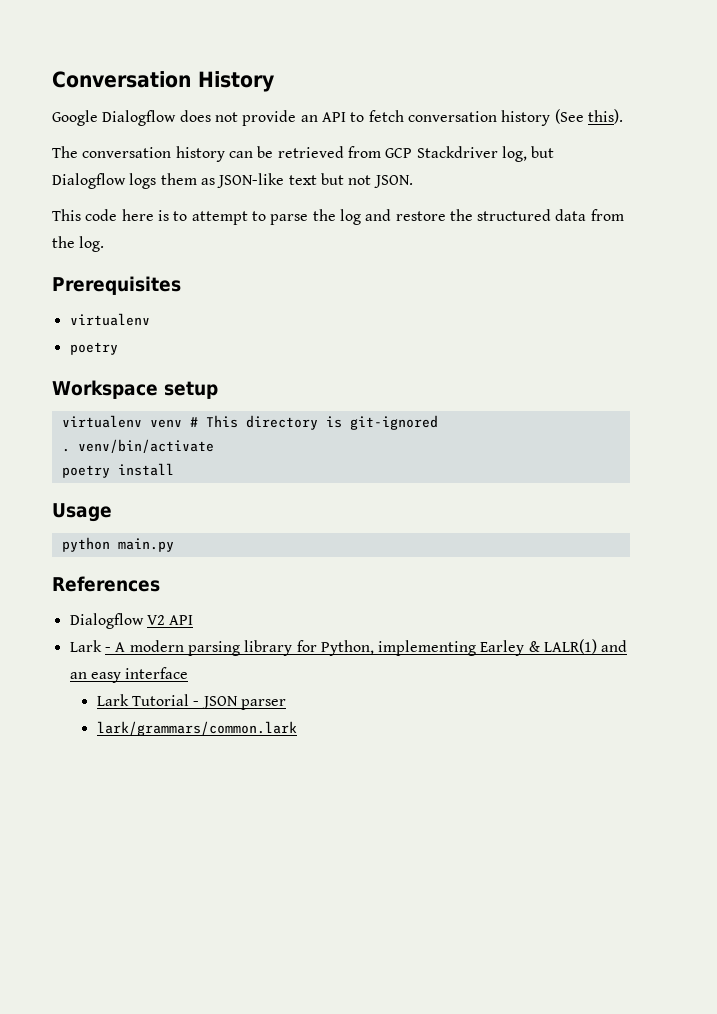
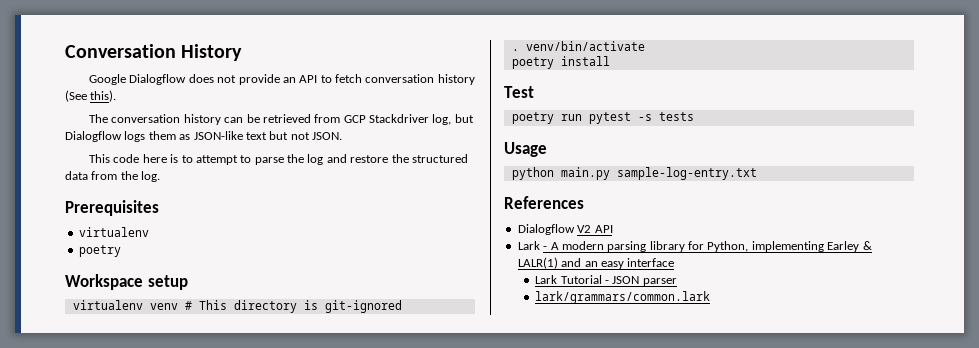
(174, 469) none -> [504,86,534,98] [511,112,694,124] // Test // poetry run pytest -s tests
(174, 545) none -> [616,167,757,180] sample-log-entry.txt

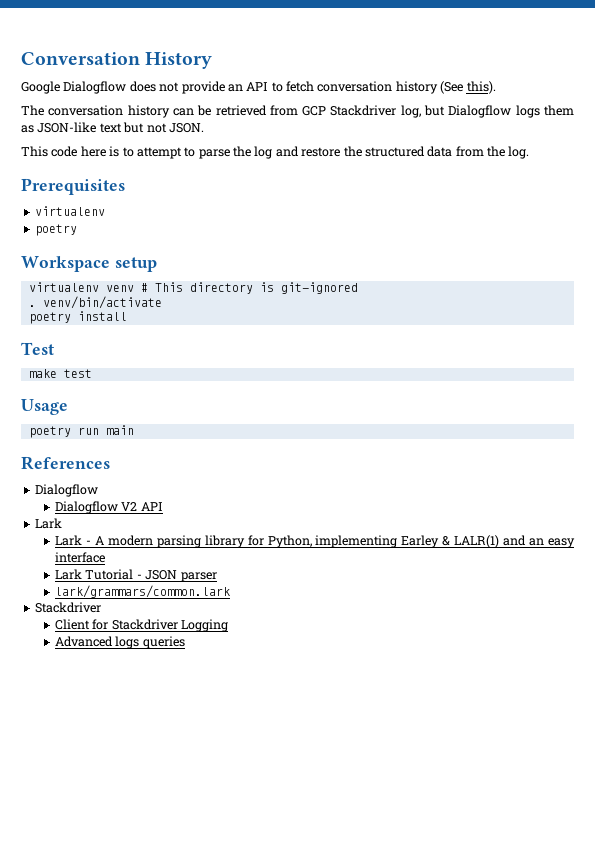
[511,112,694,124] [504,142,547,157] [511,167,757,180] poetry run pytest -s tests // Usage // python main.py sample-log-entry.txt -> [28,369,92,378] [21,399,68,415] [28,425,134,438] make test // Usage // poetry run main
(575, 229) none -> [55,501,119,514] // Dialogflow
(540, 245) none -> [55,535,83,546] // Lark
(711, 297) none -> [34,602,101,613] [55,619,229,632] [55,636,185,649] // Stackdriver // Client for Stackdriver Logging // Advanced logs queries

